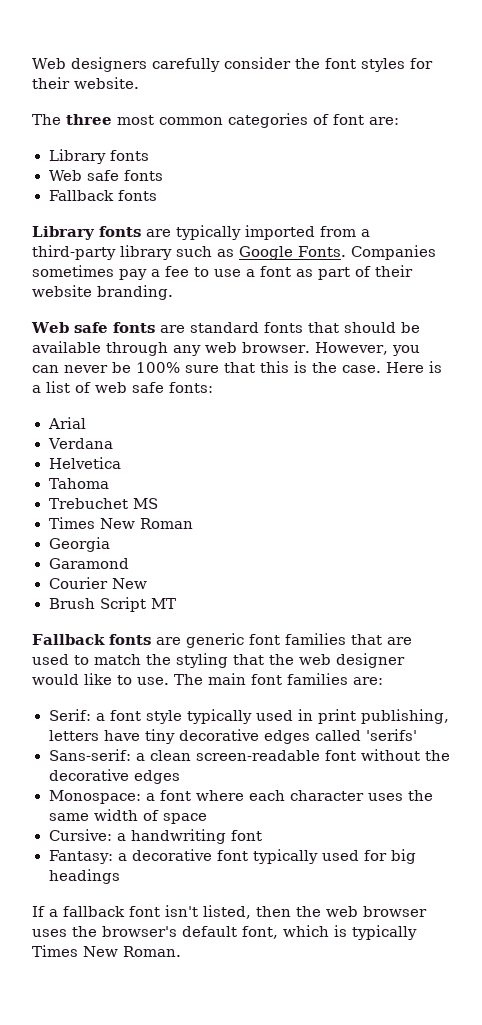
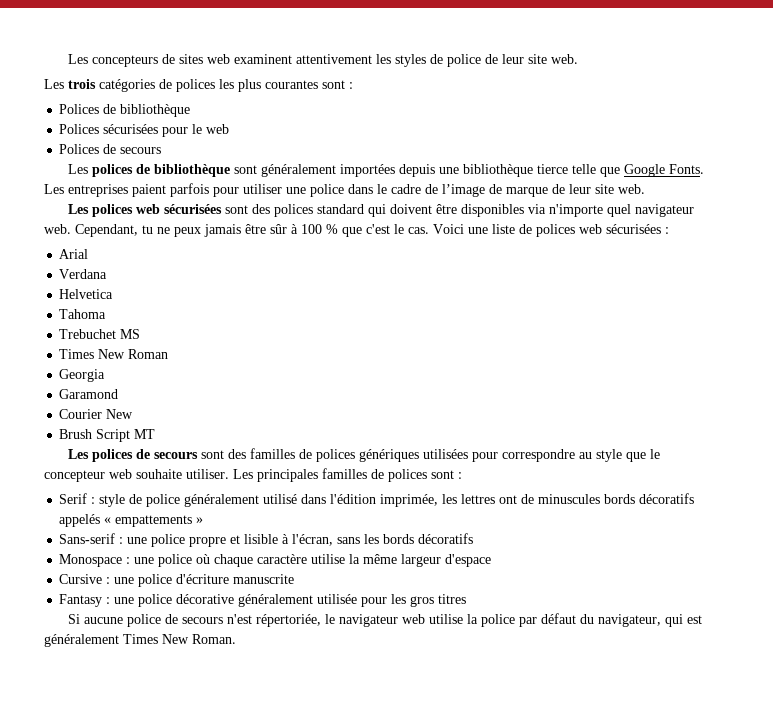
[32,57,433,72] [32,77,139,89] [32,113,399,128] [48,149,149,164] [48,170,164,181] [48,190,158,201] [32,225,370,240] [32,245,436,260] [32,265,413,280] [32,285,173,300] [31,322,420,333] [32,341,420,356] [32,361,442,373] [32,381,213,393] Web designers carefully consider the font styles for their website. // The three most common categories of font are: // Library fonts // Web safe fonts // Fallback fonts // Library fonts are typically imported from a third-party library such as Google Fonts. Companies sometimes pay a fee to use a font as part of their website branding. // Web safe fonts are standard fonts that should be available through any web browser. However, you can never be 100% sure that this is the case. Here is a list of web safe fonts: -> [67,54,578,67] [44,79,353,92] [59,104,191,117] [59,124,230,137] [59,144,162,154] [67,164,704,177] [44,183,645,197] [67,204,694,217] [44,224,669,237] Les concepteurs de sites web examinent attentivement les styles de police de leur site web. // Les trois catégories de polices les plus courantes sont : // Polices de bibliothèque // Polices sécurisées pour le web // Polices de secours // Les polices de bibliothèque sont généralement importées depuis une bibliothèque tierce telle que Google Fonts. Les entreprises paient parfois pour utiliser une police dans le cadre de l’image de marque de leur site web. // Les polices web sécurisées sont des polices standard qui doivent être disponibles via n'importe quel navigateur web. Cependant, tu ne peux jamais être sûr à 100 % que c'est le cas. Voici une liste de polices web sécurisées :
[32,633,412,648] [32,653,405,668] [32,673,383,685] [48,709,449,724] [48,729,417,744] [48,749,450,761] [48,769,180,784] [48,790,433,804] [48,809,207,824] [48,829,262,844] [48,849,417,864] [48,869,120,884] [32,905,427,919] [32,925,417,940] Fallback fonts are generic font families that are used to match the styling that the web designer would like to use. The main font families are: // Serif: a font style typically used in print publishing, letters have tiny decorative edges called 'serifs' // Sans-serif: a clean screen-readable font without the decorative edges // Monospace: a font where each character uses the same width of space // Cursive: a handwriting font // Fantasy: a decorative font typically used for big headings // If a fallback font isn't listed, then the web browser uses the browser's default font, which is typically -> [67,448,660,462] [44,468,462,482] [59,493,695,507] [59,514,204,527] [59,533,474,547] [59,554,492,567] [59,574,295,587] [59,594,467,607] [67,613,702,627] [44,634,119,647] Les polices de secours sont des familles de polices génériques utilisées pour correspondre au style que le concepteur web souhaite utiliser. Les principales familles de polices sont : // Serif : style de police généralement utilisé dans l'édition imprimée, les lettres ont de minuscules bords décoratifs appelés « empattements » // Sans-serif : une police propre et lisible à l'écran, sans les bords décoratifs // Monospace : une police où chaque caractère utilise la même largeur d'espace // Cursive : une police d'écriture manuscrite // Fantasy : une police décorative généralement utilisée pour les gros titres // Si aucune police de secours n'est répertoriée, le navigateur web utilise la police par défaut du navigateur, qui est généralement

